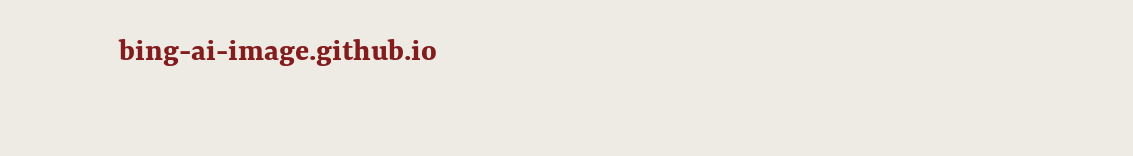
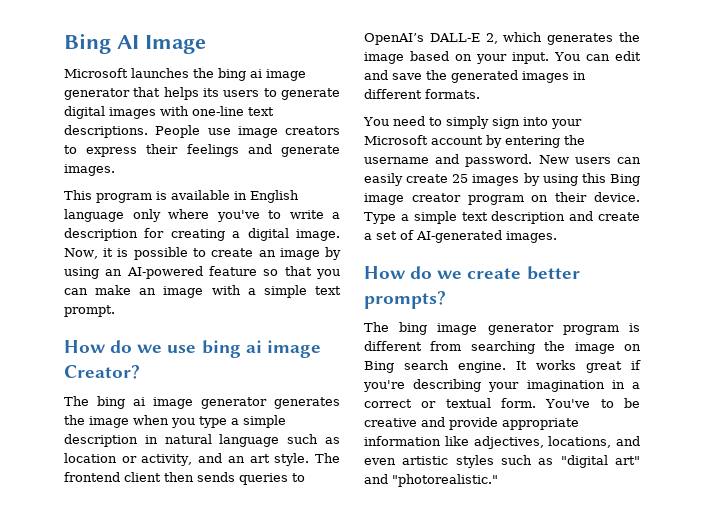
[118,39,437,66] bing-ai-image.github.io -> [64,33,206,54] [64,68,306,81] [64,87,340,100] [64,106,274,119] [64,125,340,138] [64,144,340,157] [64,164,115,176] [64,190,299,203] [64,209,340,222] [64,228,340,241] [64,247,341,260] [64,266,341,279] [64,285,341,298] [64,305,115,317] [64,340,321,358] [64,365,140,379] [64,396,340,409] [64,415,286,428] [64,434,340,447] [64,453,340,466] [64,472,305,485] [364,32,640,45] [364,51,641,64] [364,70,586,83] [364,89,480,99] [363,116,582,129] [364,135,585,148] [364,154,641,167] [364,173,640,186] [364,192,640,205] [364,211,640,224] [364,230,557,243] [364,266,580,280] [364,291,446,309] [364,322,640,335] [364,341,641,354] [364,360,641,373] [363,379,640,392] [364,398,640,408] [364,417,579,430] [364,436,640,449] [364,455,640,468] [364,474,498,487] Bing AI Image // Microsoft launches the bing ai image generator that helps its users to generate digital images with one-line text descriptions. People use image creators to express their feelings and generate images. // This program is available in English language only where you've to write a description for creating a digital image. Now, it is possible to create an image by using an AI-powered feature so that you can make an image with a simple text prompt. // How do we use bing ai image Creator? // The bing ai image generator generates the image when you type a simple description in natural language such as location or activity, and an art style. The frontend client then sends queries to OpenAI’s DALL-E 2, which generates the image based on your input. You can edit and save the generated images in different formats. // You need to simply sign into your Microsoft account by entering the username and password. New users can easily create 25 images by using this Bing image creator program on their device. Type a simple text description and create a set of AI-generated images. // How do we create better prompts? // The bing image generator program is different from searching the image on Bing search engine. It works great if you're describing your imagination in a correct or textual form. You've to be creative and provide appropriate information like adjectives, locations, and even artistic styles such as "digital art" and "photorealistic."

